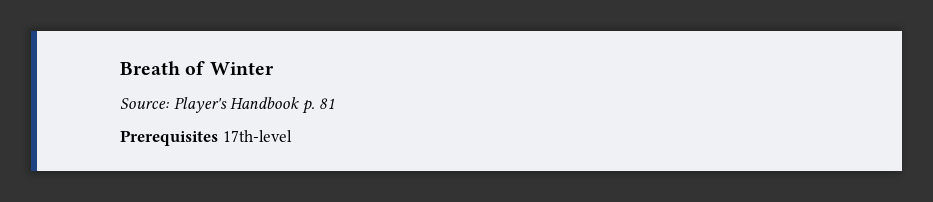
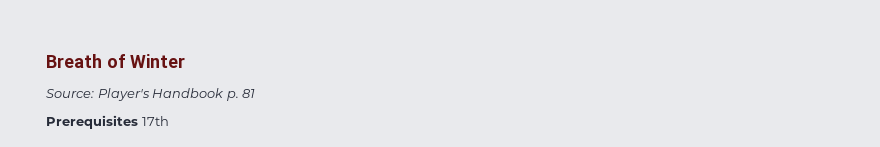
[222,130,292,142] 17th-level -> [141,116,169,126] 17th

